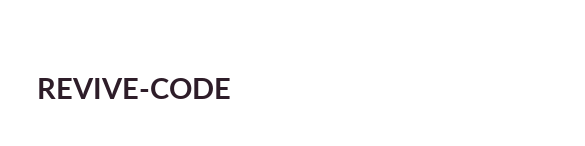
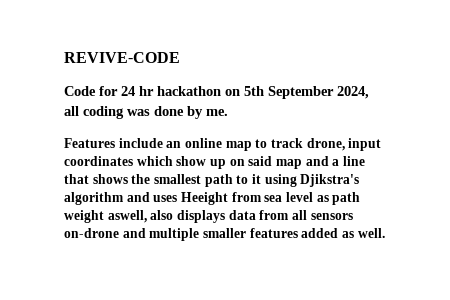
(231, 88) none -> [64,86,369,99] [64,106,228,119] [64,138,382,151] [64,156,365,169] [64,174,360,187] [64,192,361,205] [64,210,353,223] [64,228,385,241] // Code for 24 hr hackathon on 5th September 2024, all coding was done by me. // Features include an online map to track drone, input coordinates which show up on said map and a line that shows the smallest path to it using Djikstra's algorithm and uses Heeight from sea level as path weight aswell, also displays data from all sensors on-drone and multiple smaller features added as well.

